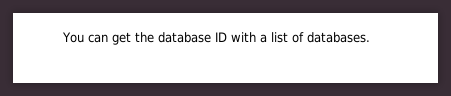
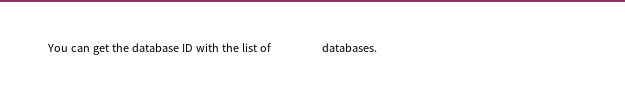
[259,34,267,43] a -> [221,43,239,52] the

